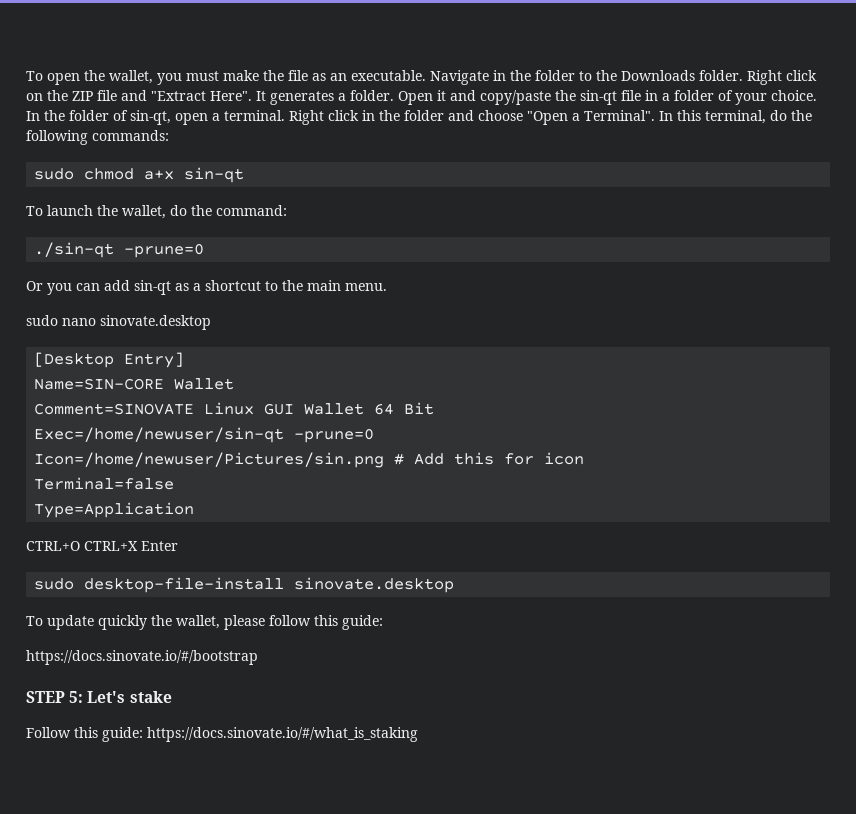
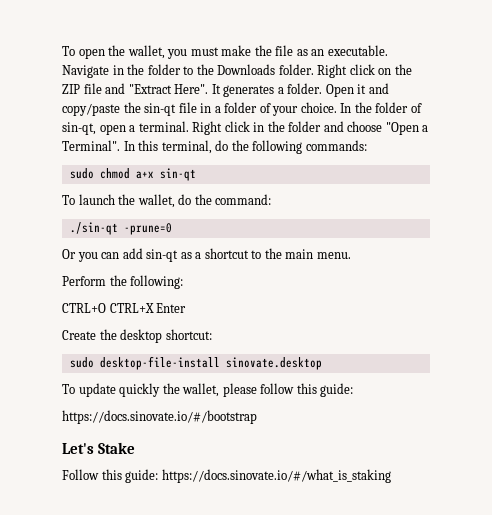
[26,315,211,330] [34,352,185,368] [34,378,235,390] [34,402,435,415] [34,427,375,443] [34,452,585,468] [34,477,175,490] [34,502,195,518] sudo nano sinovate.desktop // [Desktop Entry] // Name=SIN-CORE Wallet // Comment=SINOVATE Linux GUI Wallet 64 Bit // Exec=/home/newuser/sin-qt -prune=0 // Icon=/home/newuser/Pictures/sin.png # Add this for icon // Terminal=false // Type=Application -> [62,275,184,289] Perform the following:
(178, 546) none -> [62,329,212,343] // Create the desktop shortcut:
[26,691,172,703] STEP 5: Let's stake -> [62,442,135,454] Let's Stake

